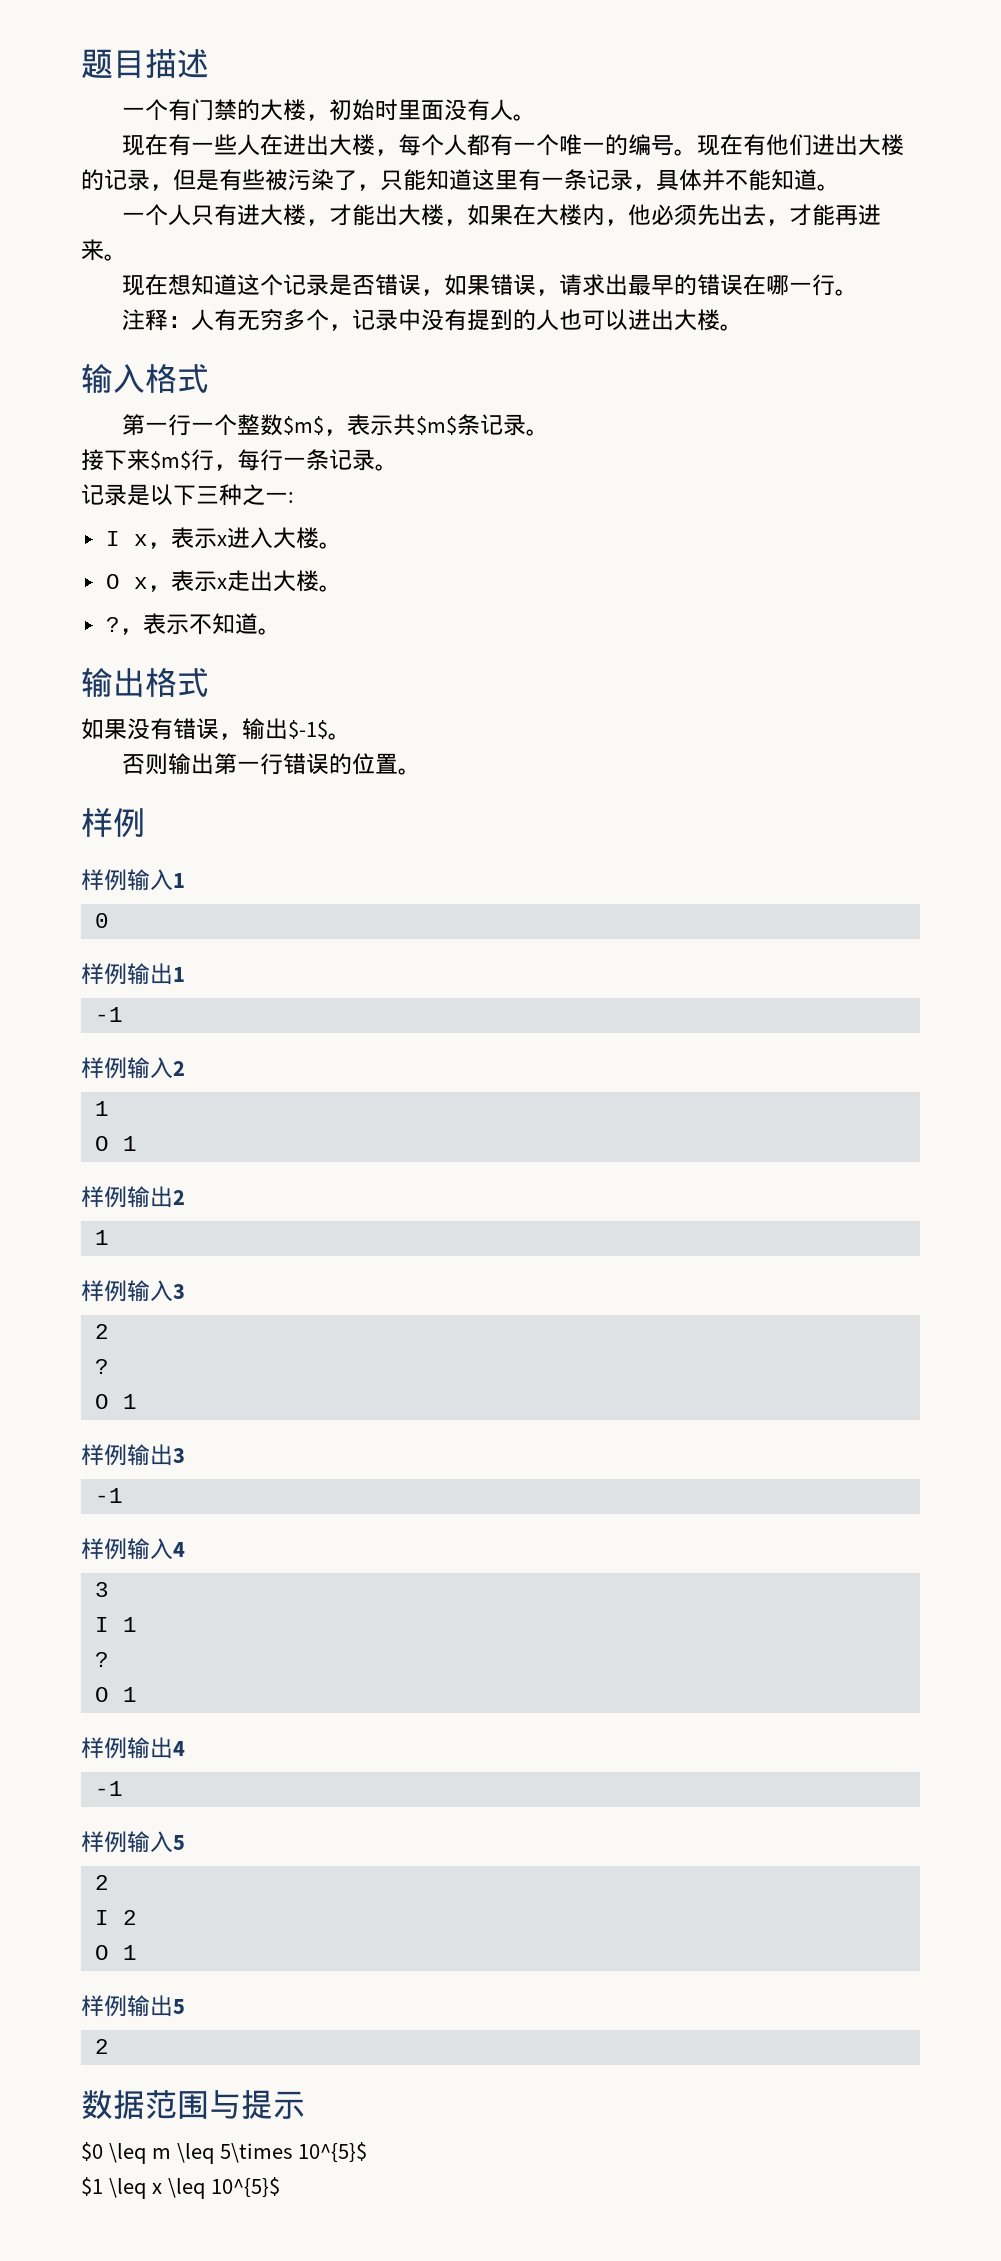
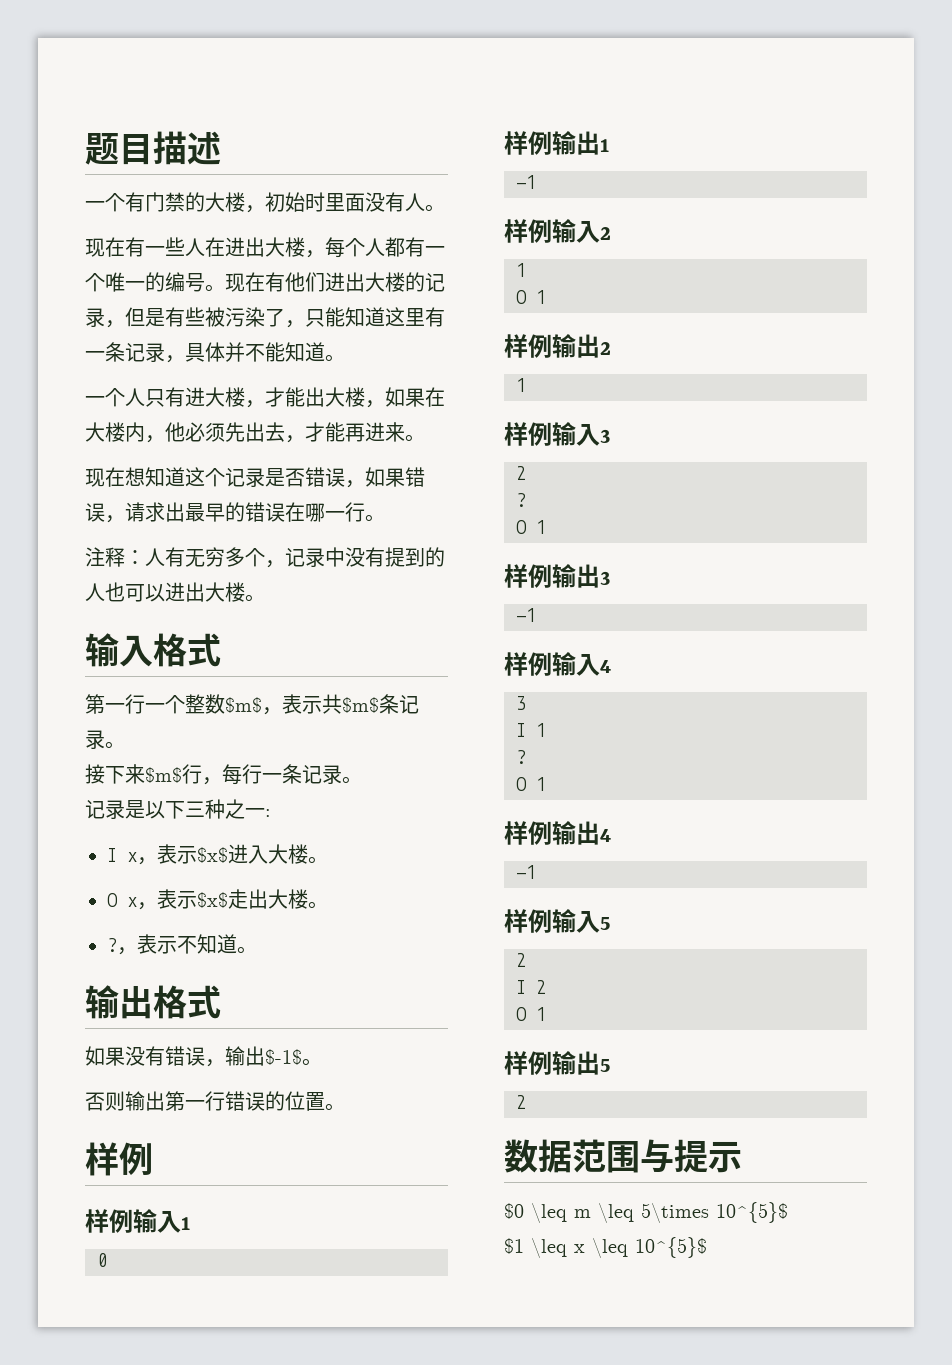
[216,535,227,546] x -> [197,847,228,863] $x$
[216,578,227,589] x -> [197,892,228,908] $x$

